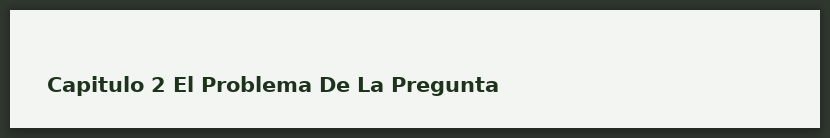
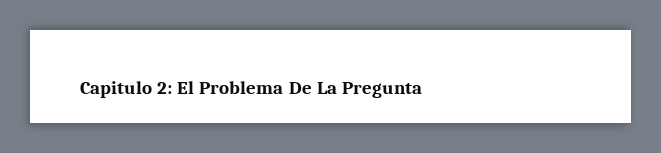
[151,77,166,92] 2 -> [157,82,173,94] 2:

